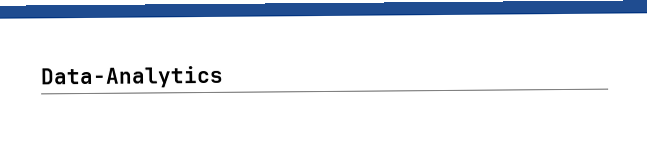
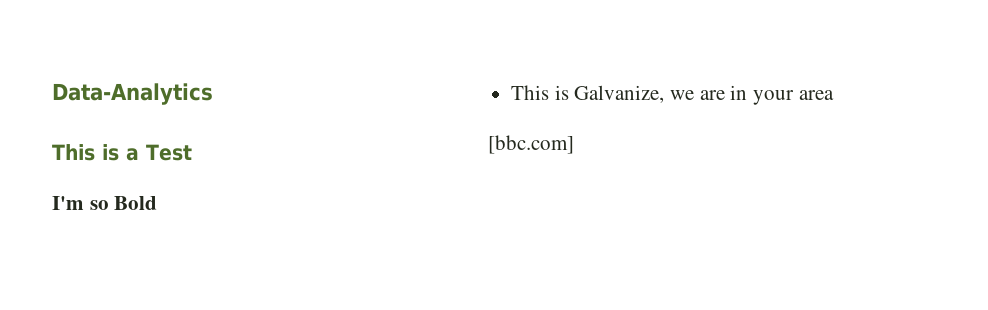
(224, 77) none -> [52,144,192,161] [52,196,158,210] [511,85,834,105] [488,135,574,154] // This is a Test // I'm so Bold // This is Galvanize, we are in your area // [bbc.com]

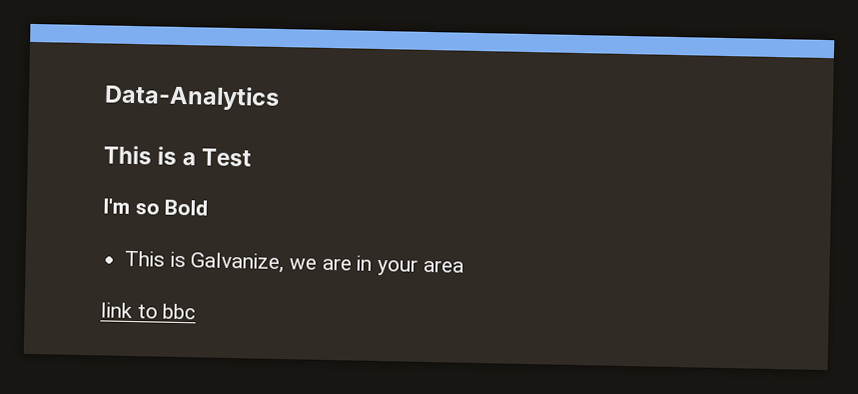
[488,135,574,154] [bbc.com] -> [100,302,197,320] link to bbc

